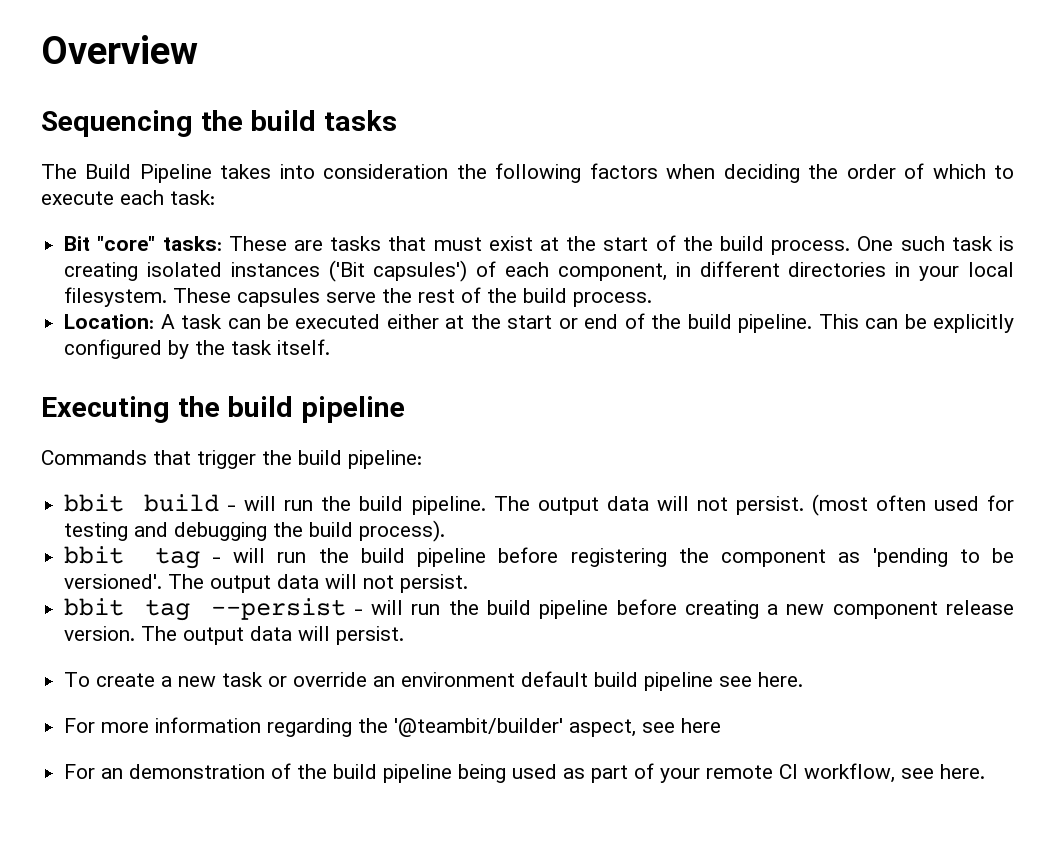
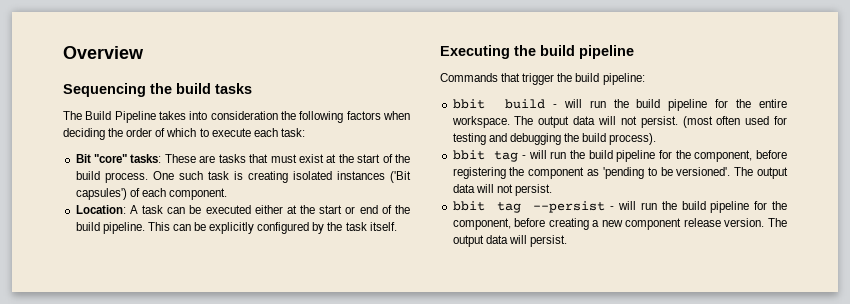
[557,261,1014,281] [64,287,653,307] component, in different directories in your local filesystem. These capsules serve the rest of the build process. -> [168,188,227,200] component.
[411,496,486,515] pipeline. -> [668,99,788,111] [451,116,510,128] pipeline for the entire workspace.
(487, 557) none -> [658,150,753,162] for the component,
(609, 609) none -> [754,201,787,210] [452,218,511,230] for the component,
[64,671,804,691] [64,717,722,737] [64,763,986,783] // To create a new task or override an environment default build pipeline see here. // For more information regarding the '@teambit/builder' aspect, see here // For an demonstration of the build pipeline being used as part of your remote CI workflow, see here. -> (567, 241) none

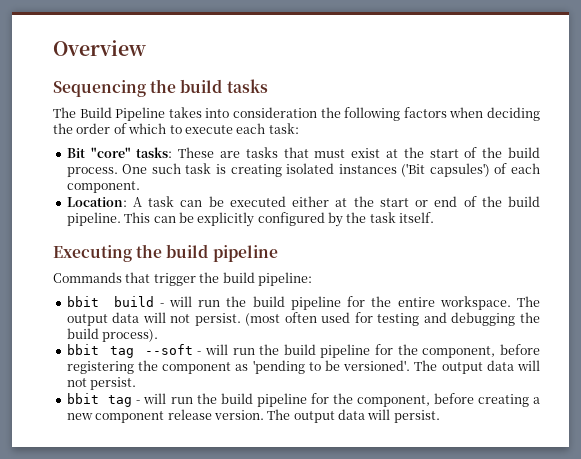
(519, 156) none -> [144,344,193,355] --soft
[533,201,606,213] --persist -> (133, 401) none

